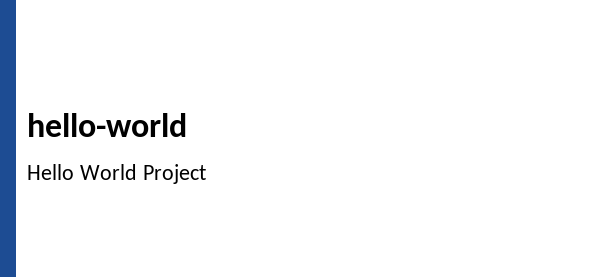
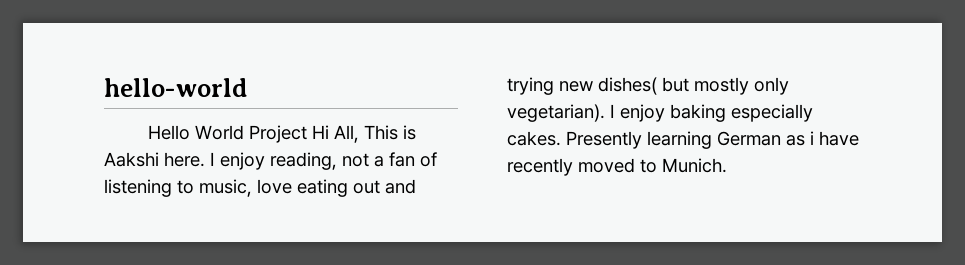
(206, 174) none -> [312,125,417,143] [104,152,437,170] [104,179,416,197] [507,77,789,95] [507,104,813,122] [507,131,859,149] [507,158,727,176] Hi All, This is Aakshi here. I enjoy reading, not a fan of listening to music, love eating out and trying new dishes( but mostly only vegetarian). I enjoy baking especially cakes. Presently learning German as i have recently moved to Munich.

